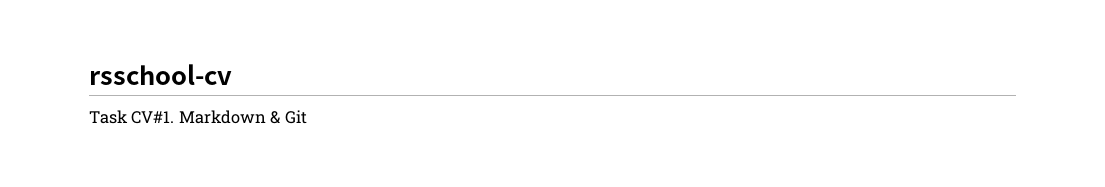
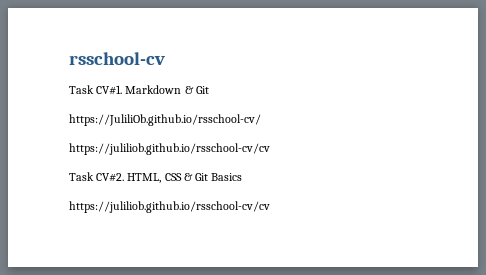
(307, 117) none -> [69,114,261,126] [69,143,270,155] [69,172,243,183] [69,201,270,213] // https://JuliliOb.github.io/rsschool-cv/ // https://juliliob.github.io/rsschool-cv/cv // Task CV#2. HTML, CSS & Git Basics // https://juliliob.github.io/rsschool-cv/cv

